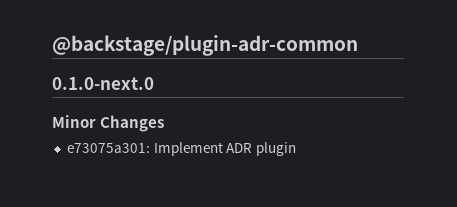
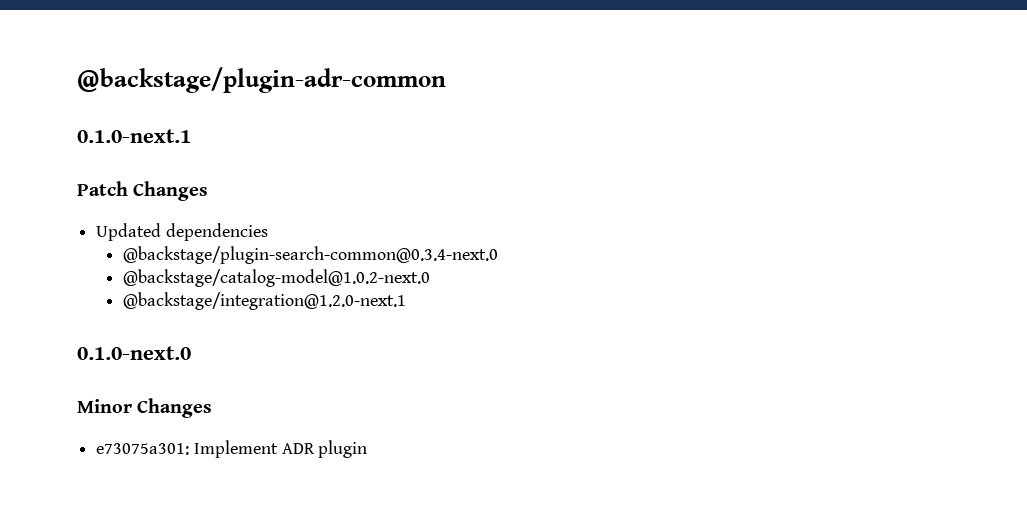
(358, 45) none -> [77,129,191,143] [77,181,209,201] [96,223,268,241] [122,246,498,264] [122,269,430,287] [122,292,406,310] // 0.1.0-next.1 // Patch Changes // Updated dependencies // @backstage/plugin-search-common@0.3.4-next.0 // @backstage/catalog-model@1.0.2-next.0 // @backstage/integration@1.2.0-next.1

